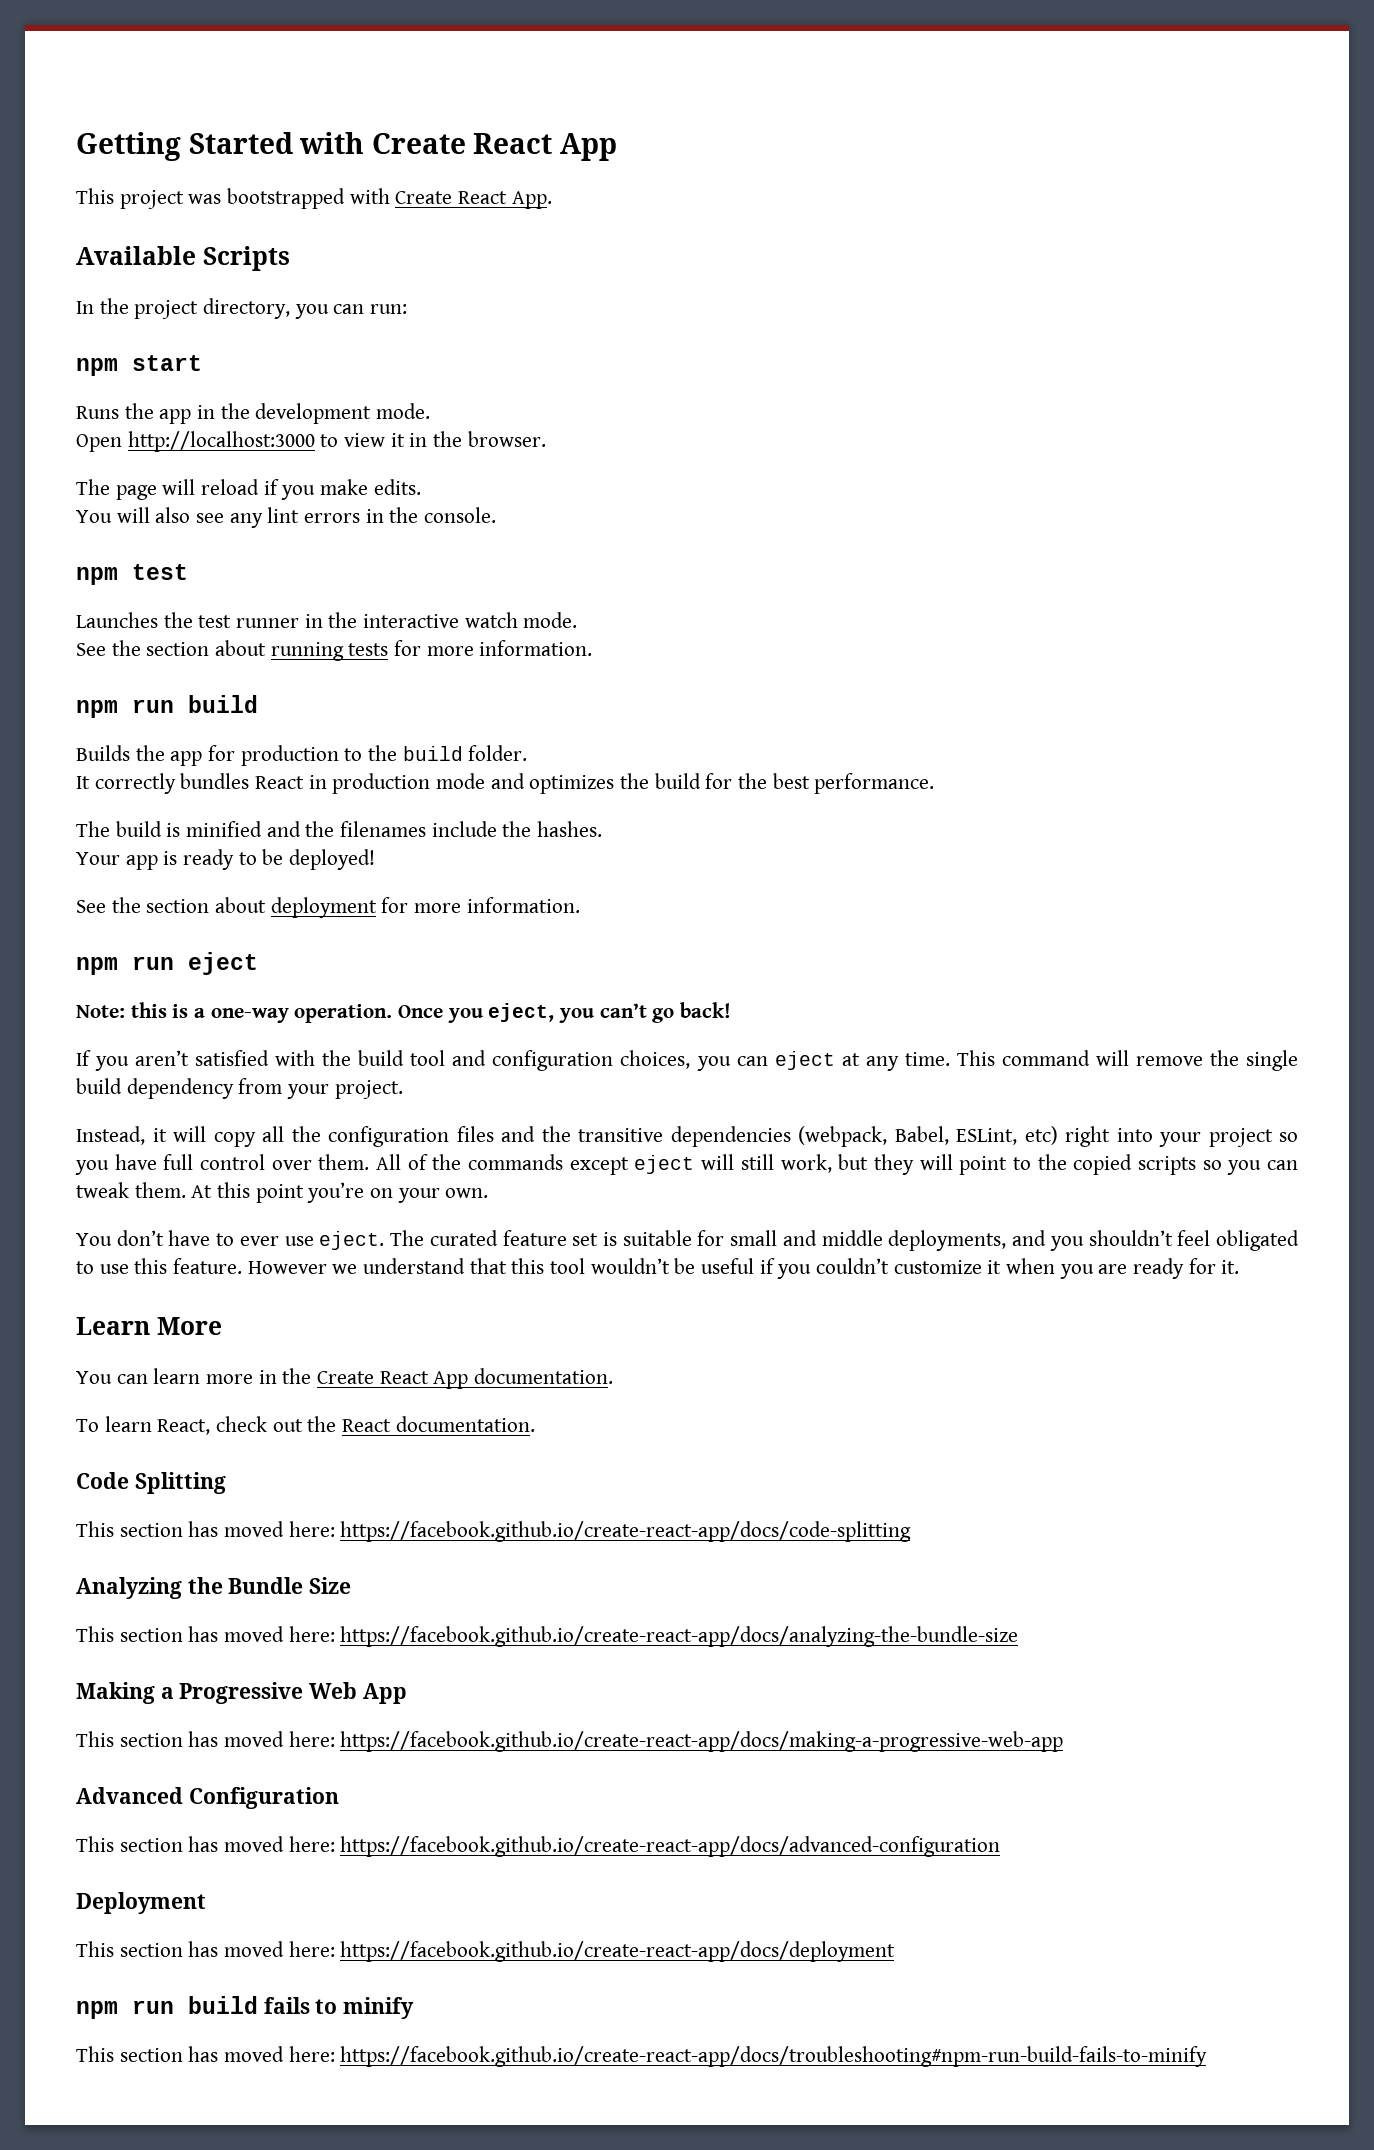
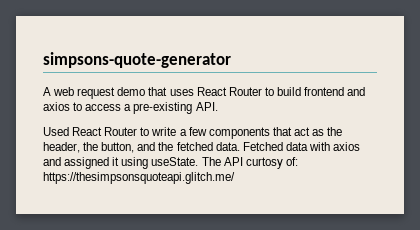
[76,132,617,161] [76,188,552,209] [76,246,290,271] [76,298,408,319] [76,355,202,376] [76,403,431,424] [76,431,546,452] [76,479,421,500] [76,507,497,528] [76,564,188,585] [76,612,578,628] [76,640,593,661] [76,695,258,718] [76,745,528,766] [76,773,935,794] [76,821,603,837] [76,849,376,870] [76,897,580,918] [76,952,258,975] [76,1002,732,1023] [76,1050,1298,1071] [76,1078,403,1099] [76,1126,1298,1147] [75,1154,1298,1175] [76,1182,489,1203] [76,1230,1300,1251] [76,1258,1240,1279] [76,1317,222,1335] [76,1368,614,1389] [76,1416,535,1435] [76,1472,226,1494] [76,1521,912,1542] [76,1577,352,1599] [76,1626,1019,1647] [76,1682,407,1704] [76,1731,1064,1752] [76,1787,339,1809] [76,1836,1001,1857] [76,1892,206,1914] [76,1941,896,1962] [76,1996,415,2019] [76,2046,1208,2067] Getting Started with Create React App // This project was bootstrapped with Create React App. // Available Scripts // In the project directory, you can run: // npm start // Runs the app in the development mode. // Open http://localhost:3000 to view it in the browser. // The page will reload if you make edits. // You will also see any lint errors in the console. // npm test // Launches the test runner in the interactive watch mode. // See the section about running tests for more information. // npm run build // Builds the app for production to the build folder. // It correctly bundles React in production mode and optimizes the build for the best performance. // The build is minified and the filenames include the hashes. // Your app is ready to be deployed! // See the section about deployment for more information. // npm run eject // Note: this is a one-way operation. Once you eject, you can’t go back! // If you aren’t satisfied with the build tool and configuration choices, you can eject at any time. This command will remove the single build dependency from your project. // Instead, it will copy all the configuration files and the transitive dependencies (webpack, Babel, ESLint, etc) right into your project so you have full control over them. All of the commands except eject will still work, but they will point to the copied scripts so you can tweak them. At this point you’re on your own. // You don’t have to ever use eject. The curated feature set is suitable for small and middle deployments, and you shouldn’t feel obligated to use this feature. However we understand that this tool wouldn’t be useful if you couldn’t customize it when you are ready for it. // Learn More // You can learn more in the Create React App documentation. // To learn React, check out the React documentation. // Code Splitting // This section has moved here: https://facebook.github.io/create-react-app/docs/code-splitting // Analyzing the Bundle Size // This section has moved here: https://facebook.github.io/create-react-app/docs/analyzing-the-bundle-size // Making a Progressive Web App // This section has moved here: https://facebook.github.io/create-react-app/docs/making-a-progressive-web-app // Advanced Configuration // This section has moved here: https://facebook.github.io/create-react-app/docs/advanced-configuration // Deployment // This section has moved here: https://facebook.github.io/create-react-app/docs/deployment // npm run build fails to minify // This section has moved here: https://facebook.github.io/create-react-app/docs/troubleshooting#npm-run-build-fails-to-minify -> [43,52,231,68] [43,87,366,99] [43,102,218,114] [43,127,343,139] [43,142,361,153] [43,157,298,169] [43,172,235,184] simpsons-quote-generator // A web request demo that uses React Router to build frontend and axios to access a pre-existing API. // Used React Router to write a few components that act as the header, the button, and the fetched data. Fetched data with axios and assigned it using useState. The API curtosy of: https://thesimpsonsquoteapi.glitch.me/

